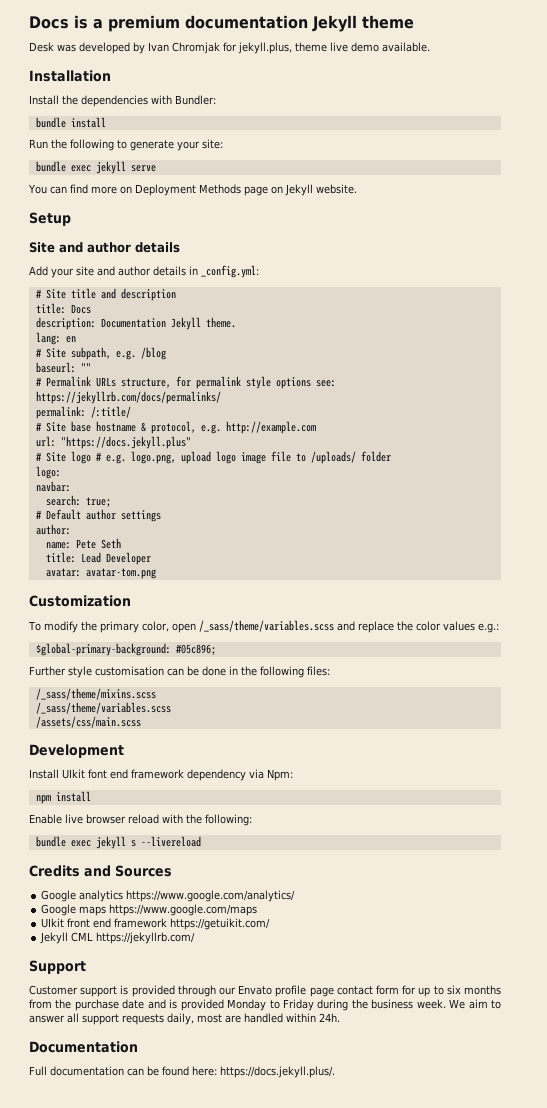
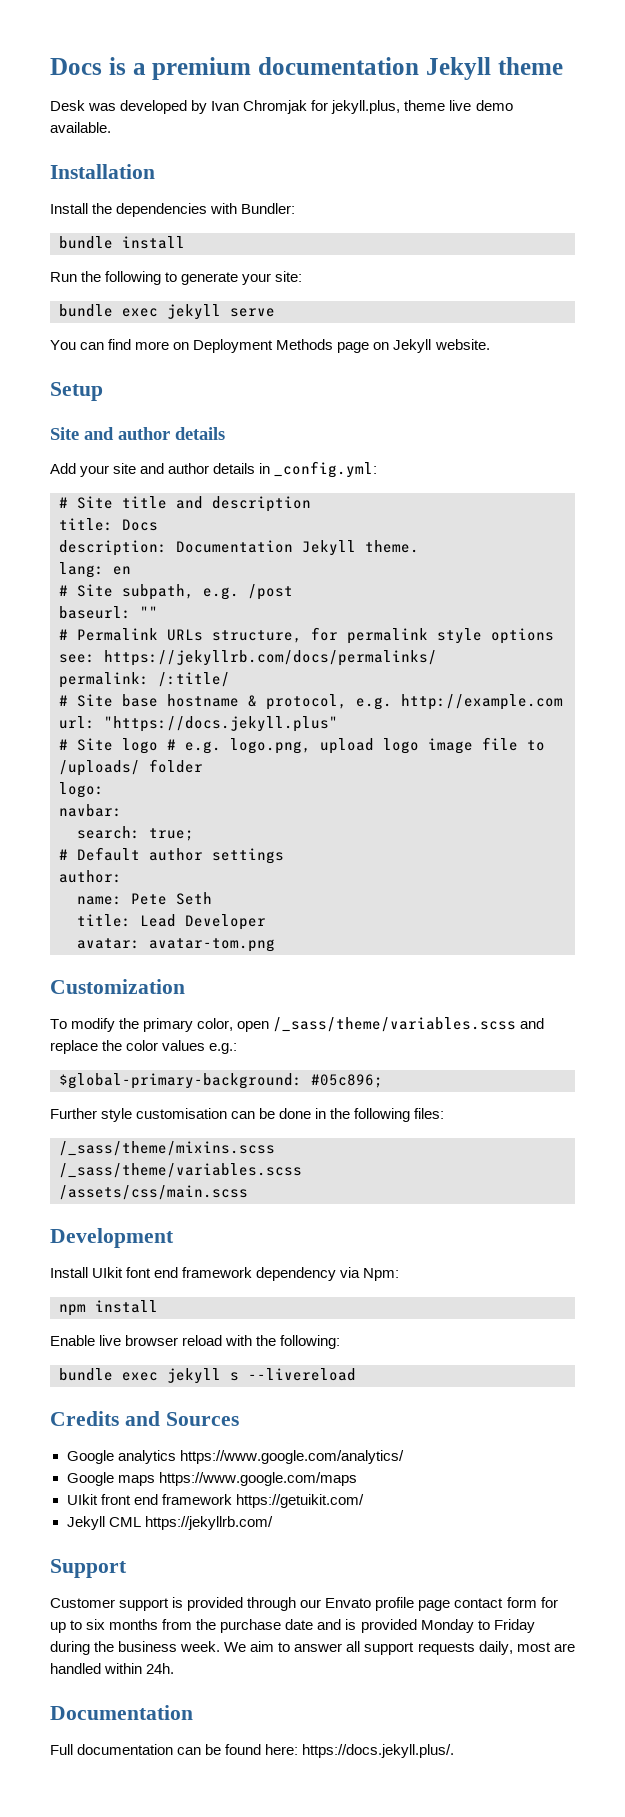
[140,347,166,360] /blog -> [248,584,293,600] /post

